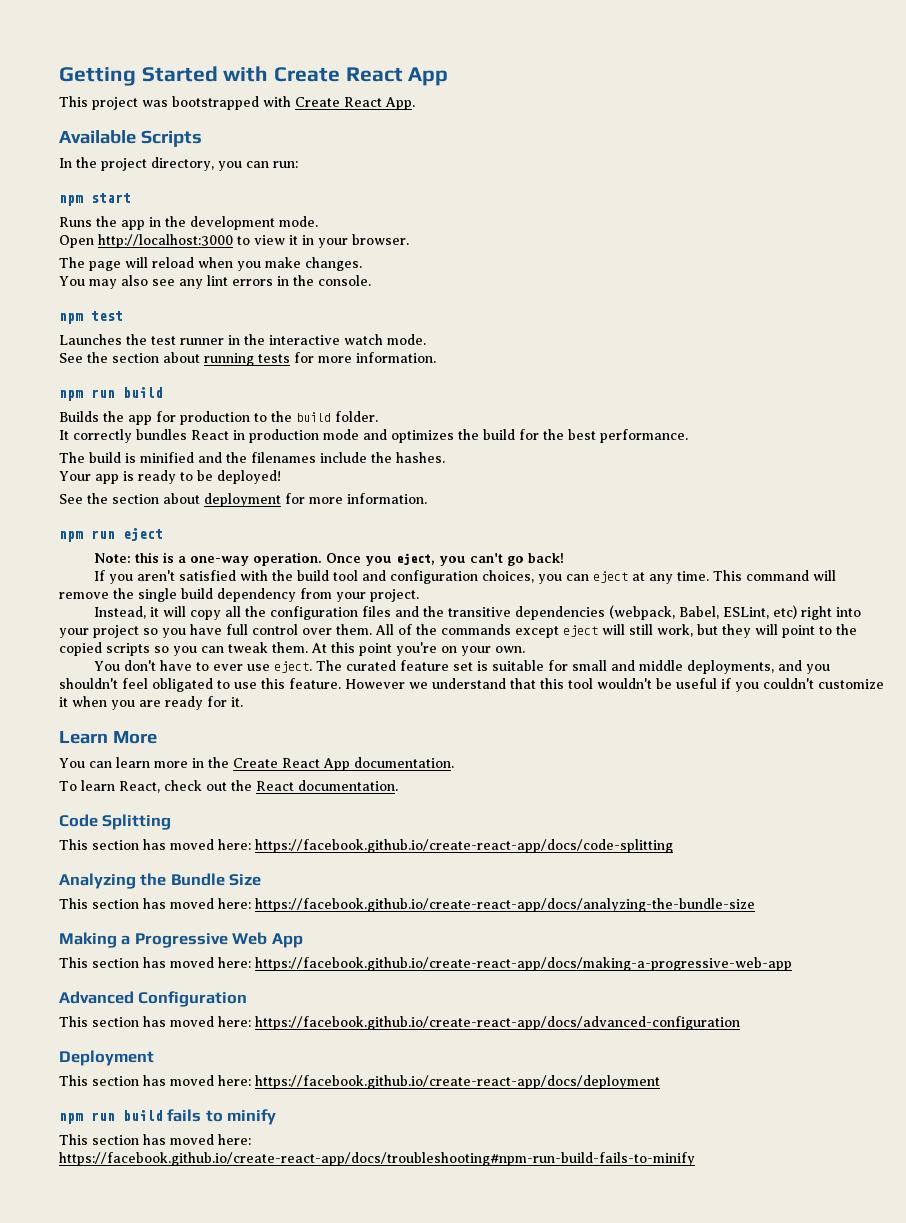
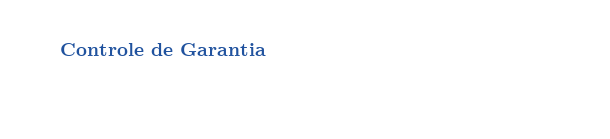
[59,66,449,86] [59,96,415,110] [59,130,202,147] [59,157,298,171] [59,193,131,206] [59,216,318,230] [59,234,409,248] [59,257,362,271] [59,275,371,289] [59,311,123,324] [59,334,426,345] [59,352,436,366] [59,387,163,401] [59,411,378,425] [59,429,688,443] [59,452,445,463] [59,470,281,484] [59,493,427,507] [59,528,163,542] [93,552,564,566] [93,570,836,584] [59,588,419,602] [93,605,861,620] [59,624,857,638] [59,642,525,656] [93,660,830,674] [59,678,884,692] [59,696,243,710] [59,731,157,744] [59,757,454,771] [59,780,398,793] [59,814,172,830] [59,839,673,853] [59,873,262,889] [59,898,755,912] [59,932,303,948] [59,957,792,971] [59,991,248,1007] [59,1016,740,1030] [59,1050,154,1066] [59,1075,660,1089] [59,1109,277,1125] [59,1134,251,1145] [59,1152,695,1166] Getting Started with Create React App // This project was bootstrapped with Create React App. // Available Scripts // In the project directory, you can run: // npm start // Runs the app in the development mode. // Open http://localhost:3000 to view it in your browser. // The page will reload when you make changes. // You may also see any lint errors in the console. // npm test // Launches the test runner in the interactive watch mode. // See the section about running tests for more information. // npm run build // Builds the app for production to the build folder. // It correctly bundles React in production mode and optimizes the build for the best performance. // The build is minified and the filenames include the hashes. // Your app is ready to be deployed! // See the section about deployment for more information. // npm run eject // Note: this is a one-way operation. Once you eject, you can't go back! // If you aren't satisfied with the build tool and configuration choices, you can eject at any time. This command will remove the single build dependency from your project. // Instead, it will copy all the configuration files and the transitive dependencies (webpack, Babel, ESLint, etc) right into your project so you have full control over them. All of the commands except eject will still work, but they will point to the copied scripts so you can tweak them. At this point you're on your own. // You don't have to ever use eject. The curated feature set is suitable for small and middle deployments, and you shouldn't feel obligated to use this feature. However we understand that this tool wouldn't be useful if you couldn't customize it when you are ready for it. // Learn More // You can learn more in the Create React App documentation. // To learn React, check out the React documentation. // Code Splitting // This section has moved here: https://facebook.github.io/create-react-app/docs/code-splitting // Analyzing the Bundle Size // This section has moved here: https://facebook.github.io/create-react-app/docs/analyzing-the-bundle-size // Making a Progressive Web App // This section has moved here: https://facebook.github.io/create-react-app/docs/making-a-progressive-web-app // Advanced Configuration // This section has moved here: https://facebook.github.io/create-react-app/docs/advanced-configuration // Deployment // This section has moved here: https://facebook.github.io/create-react-app/docs/deployment // npm run build fails to minify // This section has moved here: https://facebook.github.io/create-react-app/docs/troubleshooting#npm-run-build-fails-to-minify -> [60,43,266,56] Controle de Garantia

